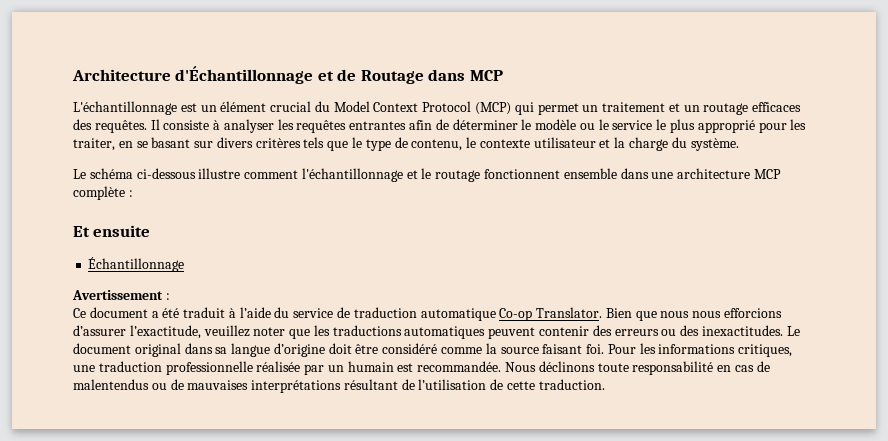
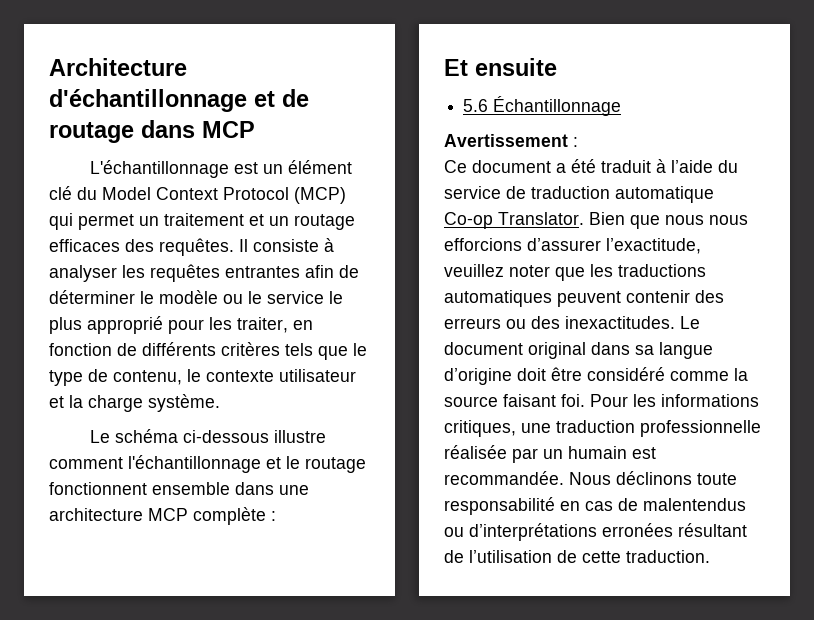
[175,66,314,84] d'Échantillonnage -> [49,89,247,112] d'échantillonnage
[360,70,424,84] Routage -> [49,122,134,143] routage
[270,101,312,112] crucial -> [49,186,72,200] clé
[136,137,253,148] se basant sur divers -> [49,342,216,356] fonction de différents
[671,137,687,148] du -> (143, 403) none
(151, 231) none -> [463,99,489,112] 5.6
[170,379,342,393] de mauvaises interprétations -> [469,523,673,541] d’interprétations erronées

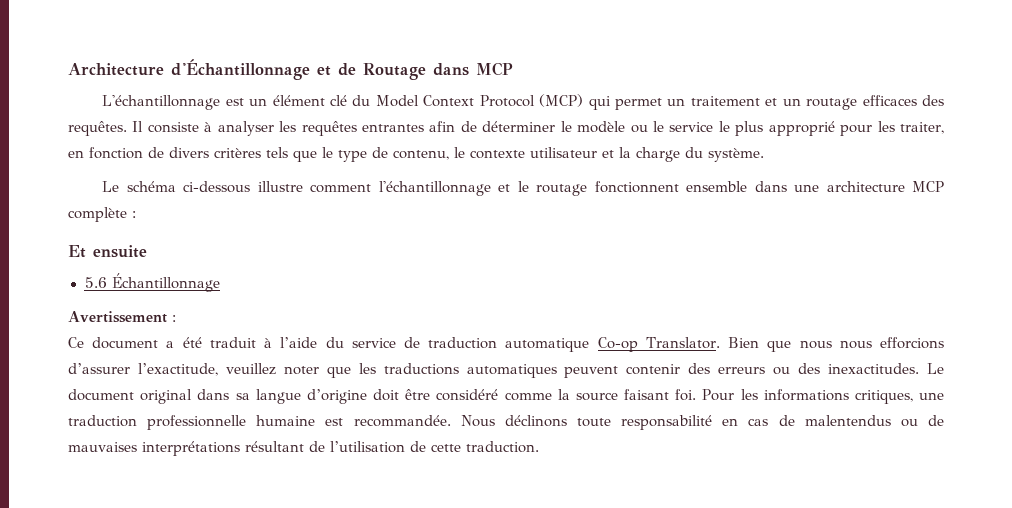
[49,89,247,112] d'échantillonnage -> [171,59,310,80] d'Échantillonnage
[49,122,134,143] routage -> [363,63,426,80] Routage
[142,342,216,356] différents -> [169,147,209,158] divers
(143, 403) none -> [685,147,703,158] du
[444,445,627,463] réalisée par un humain -> [256,415,316,426] humaine
[469,523,673,541] d’interprétations erronées -> [927,415,944,426] [68,441,240,456] de mauvaises interprétations

